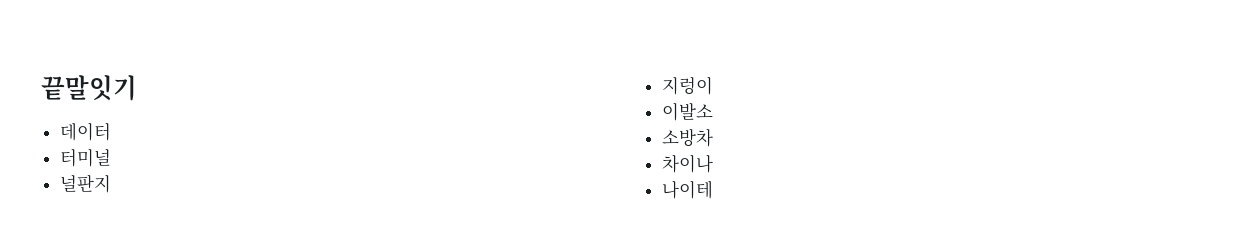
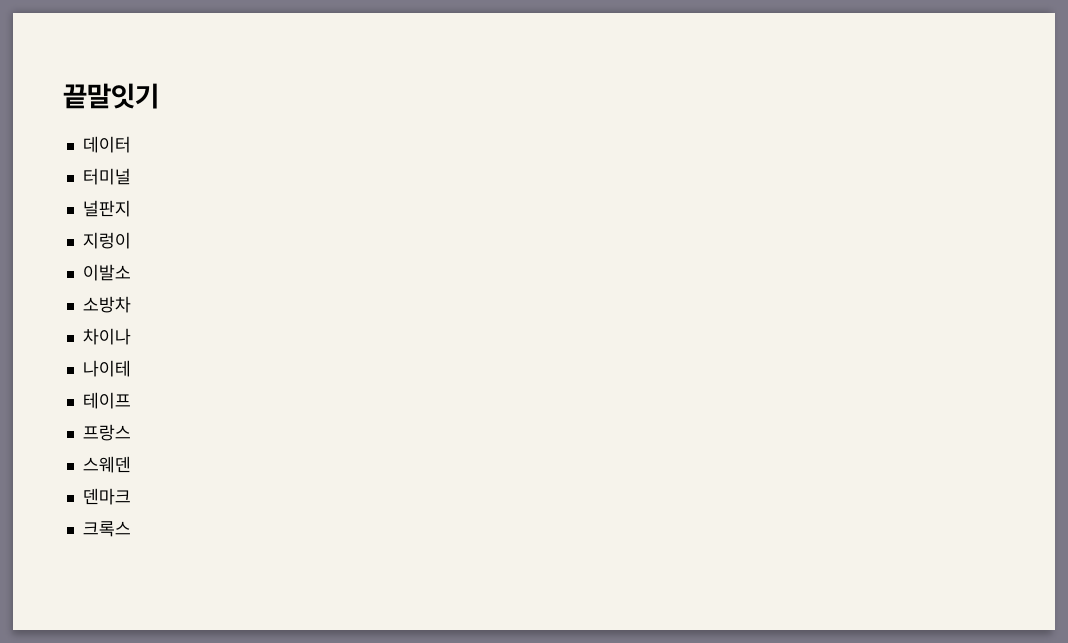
(714, 189) none -> [82,392,131,409] [82,424,131,441] [82,456,131,473] [82,488,131,505] [82,521,131,537] // 테이프 // 프랑스 // 스웨덴 // 덴마크 // 크록스

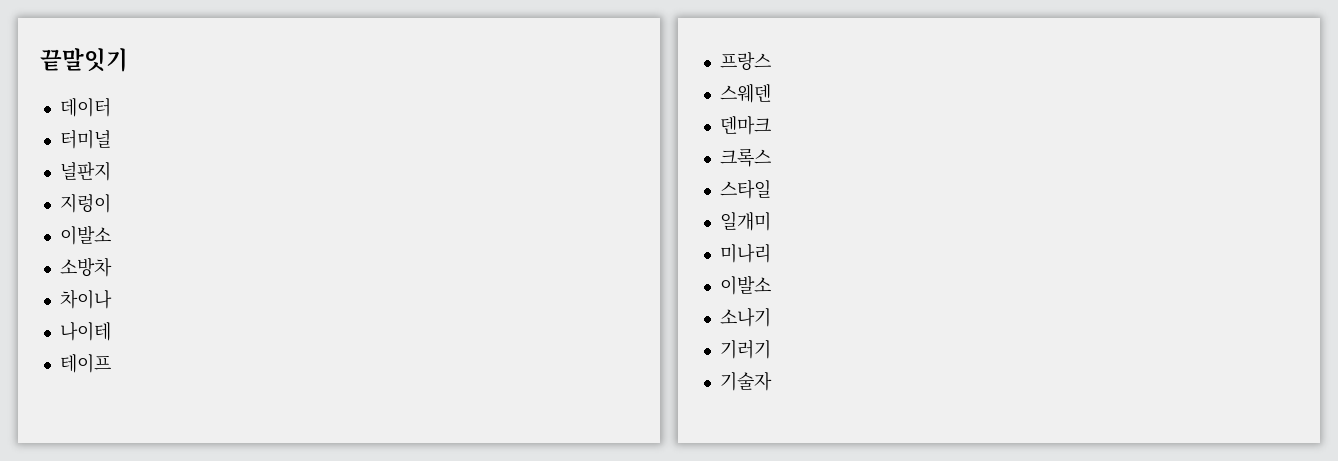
(131, 529) none -> [719,179,771,199] [719,212,771,231] [719,244,771,263] [719,276,771,295] [719,308,771,327] [719,340,771,359] [719,371,772,391] // 스타일 // 일개미 // 미나리 // 이발소 // 소나기 // 기러기 // 기술자

